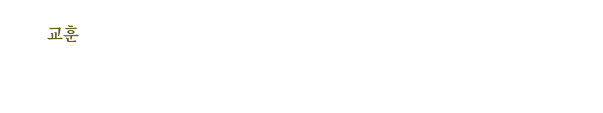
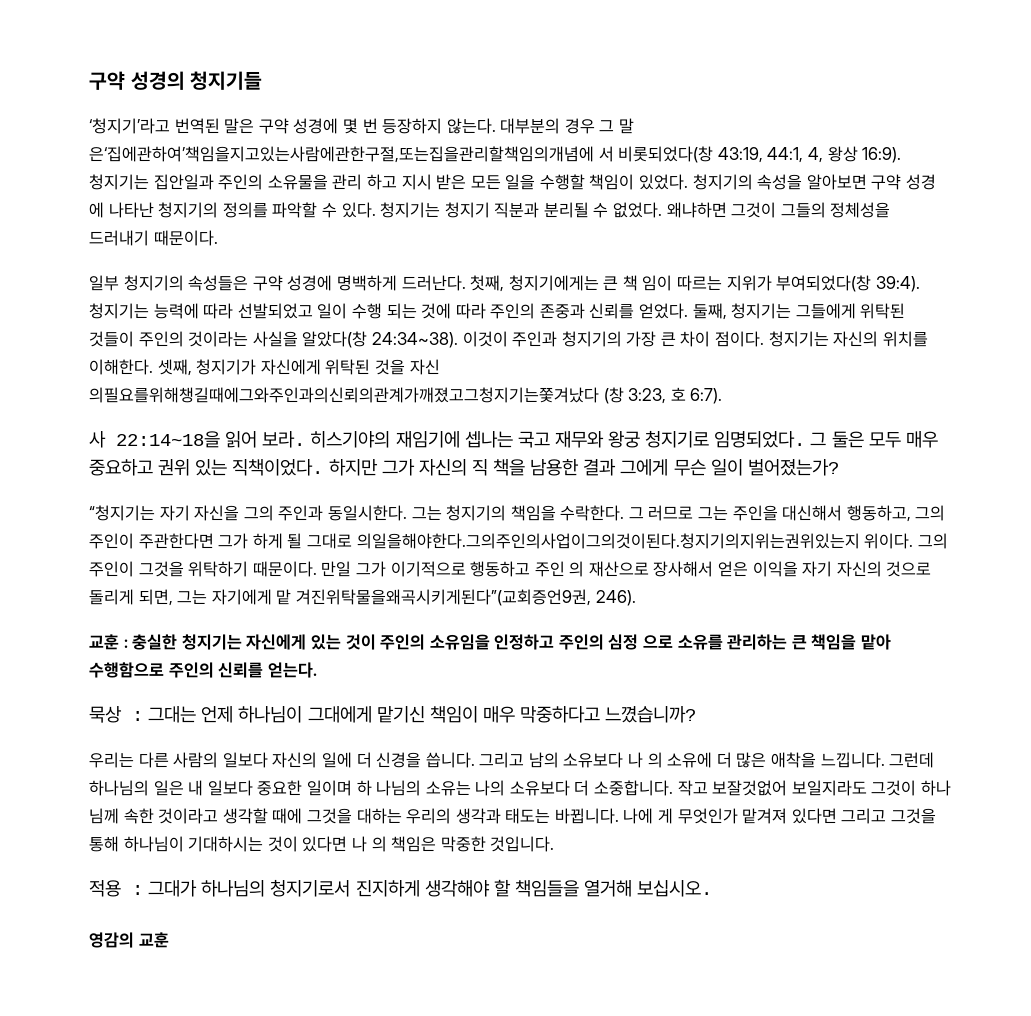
(47, 34) none -> [89,71,263,90] [89,118,635,134] [89,146,902,163] [89,174,937,190] [89,202,891,218] [89,230,218,246] [89,275,920,292] [89,303,906,320] [89,331,928,348] [89,359,440,376] [89,387,723,404] [89,430,938,448] [89,459,839,476] [89,505,946,522] [89,533,948,549] [89,561,932,577] [89,589,636,606] [89,634,892,650] [89,662,317,678] [89,706,697,723] [89,752,935,768] [89,780,952,796] [89,808,937,824] [89,836,555,852] [89,879,713,897] [89,932,134,948] 구약 성경의 청지기들 // ‘청지기’라고 번역된 말은 구약 성경에 몇 번 등장하지 않는다. 대부분의 경우 그 말 은‘집에관하여’책임을지고있는사람에관한구절,또는집을관리할책임의개념에 서 비롯되었다(창 43:19, 44:1, 4, 왕상 16:9). 청지기는 집안일과 주인의 소유물을 관리 하고 지시 받은 모든 일을 수행할 책임이 있었다. 청지기의 속성을 알아보면 구약 성경 에 나타난 청지기의 정의를 파악할 수 있다. 청지기는 청지기 직분과 분리될 수 없었다. 왜냐하면 그것이 그들의 정체성을 드러내기 때문이다. // 일부 청지기의 속성들은 구약 성경에 명백하게 드러난다. 첫째, 청지기에게는 큰 책 임이 따르는 지위가 부여되었다(창 39:4). 청지기는 능력에 따라 선발되었고 일이 수행 되는 것에 따라 주인의 존중과 신뢰를 얻었다. 둘째, 청지기는 그들에게 위탁된 것들이 주인의 것이라는 사실을 알았다(창 24:34~38). 이것이 주인과 청지기의 가장 큰 차이 점이다. 청지기는 자신의 위치를 이해한다. 셋째, 청지기가 자신에게 위탁된 것을 자신 의필요를위해챙길때에그와주인과의신뢰의관계가깨졌고그청지기는쫓겨났다 (창 3:23, 호 6:7). // 사 22:14~18을 읽어 보라. 히스기야의 재임기에 셉나는 국고 재무와 왕궁 청지기로 임명되었다. 그 둘은 모두 매우 중요하고 권위 있는 직책이었다. 하지만 그가 자신의 직 책을 남용한 결과 그에게 무슨 일이 벌어졌는가? // “청지기는 자기 자신을 그의 주인과 동일시한다. 그는 청지기의 책임을 수락한다. 그 러므로 그는 주인을 대신해서 행동하고, 그의 주인이 주관한다면 그가 하게 될 그대로 의일을해야한다.그의주인의사업이그의것이된다.청지기의지위는권위있는지 위이다. 그의 주인이 그것을 위탁하기 때문이다. 만일 그가 이기적으로 행동하고 주인 의 재산으로 장사해서 얻은 이익을 자기 자신의 것으로 돌리게 되면, 그는 자기에게 맡 겨진위탁물을왜곡시키게된다”(교회증언9권, 246). // 교훈 : 충실한 청지기는 자신에게 있는 것이 주인의 소유임을 인정하고 주인의 심정 으로 소유를 관리하는 큰 책임을 맡아 수행함으로 주인의 신뢰를 얻는다. // 묵상 : 그대는 언제 하나님이 그대에게 맡기신 책임이 매우 막중하다고 느꼈습니까? // 우리는 다른 사람의 일보다 자신의 일에 더 신경을 씁니다. 그리고 남의 소유보다 나 의 소유에 더 많은 애착을 느낍니다. 그런데 하나님의 일은 내 일보다 중요한 일이며 하 나님의 소유는 나의 소유보다 더 소중합니다. 작고 보잘것없어 보일지라도 그것이 하나 님께 속한 것이라고 생각할 때에 그것을 대하는 우리의 생각과 태도는 바뀝니다. 나에 게 무엇인가 맡겨져 있다면 그리고 그것을 통해 하나님이 기대하시는 것이 있다면 나 의 책임은 막중한 것입니다. // 적용 : 그대가 하나님의 청지기로서 진지하게 생각해야 할 책임들을 열거해 보십시오. // 영감의

